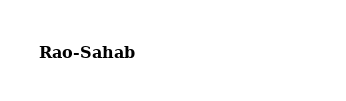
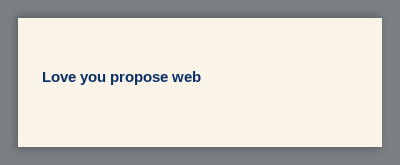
[39,46,135,58] Rao-Sahab -> [42,71,202,85] Love you propose web

